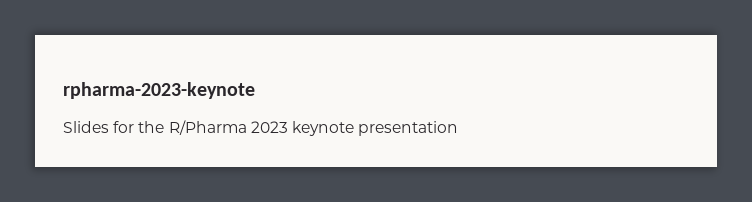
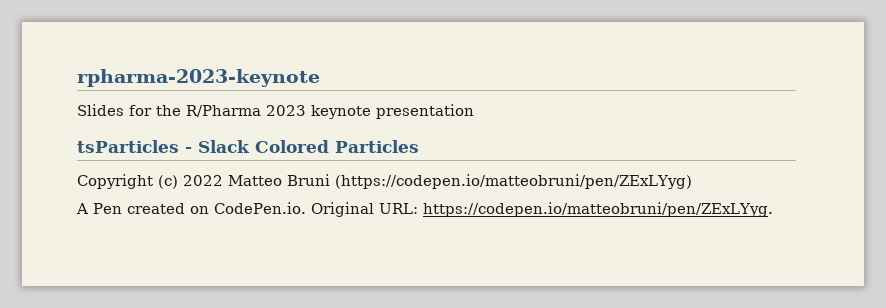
(459, 128) none -> [77,140,419,153] [77,174,692,189] [76,202,773,217] // tsParticles - Slack Colored Particles // Copyright (c) 2022 Matteo Bruni (https://codepen.io/matteobruni/pen/ZExLYyg) // A Pen created on CodePen.io. Original URL: https://codepen.io/matteobruni/pen/ZExLYyg.

